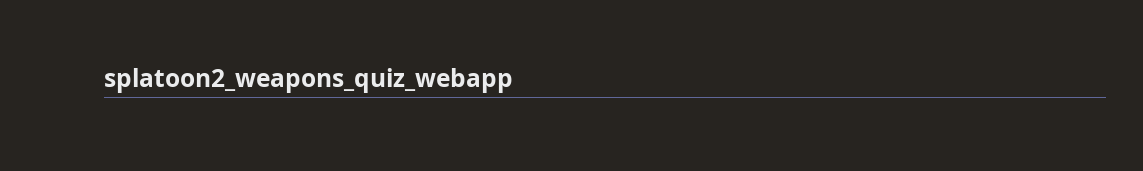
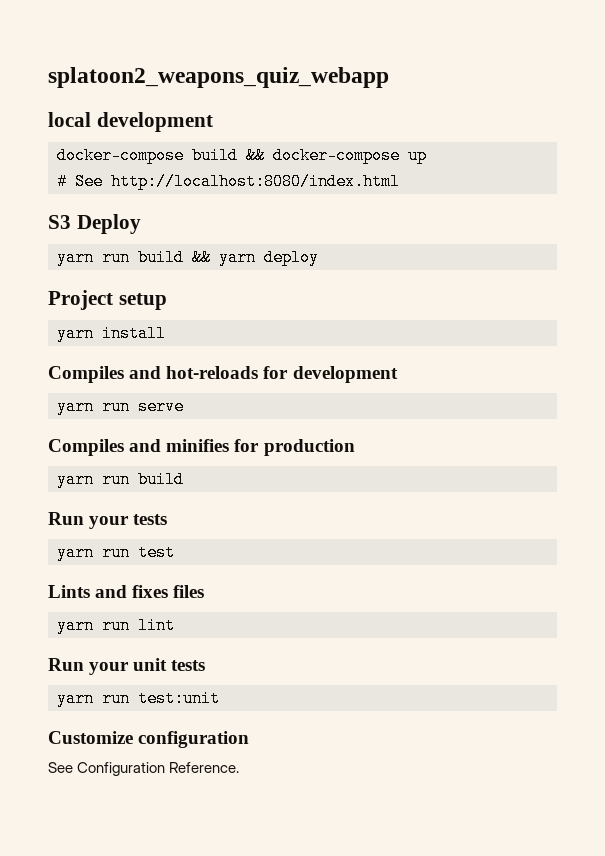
(513, 80) none -> [48,112,213,132] [57,147,427,164] [57,173,400,190] [48,214,141,234] [57,249,319,266] [48,290,167,310] [57,325,166,342] [48,366,398,383] [57,398,184,415] [48,439,355,456] [57,471,184,488] [48,512,168,529] [57,544,175,561] [48,585,205,598] [57,617,175,634] [48,658,206,675] [57,690,220,707] [48,731,250,748] [48,762,240,776] // local development // docker-compose build && docker-compose up // # See http://localhost:8080/index.html // S3 Deploy // yarn run build && yarn deploy // Project setup // yarn install // Compiles and hot-reloads for development // yarn run serve // Compiles and minifies for production // yarn run build // Run your tests // yarn run test // Lints and fixes files // yarn run lint // Run your unit tests // yarn run test:unit // Customize configuration // See Configuration Reference.

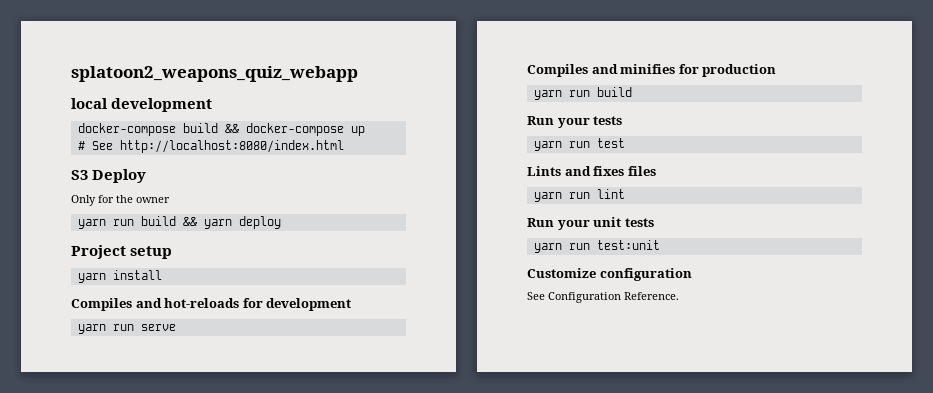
(141, 224) none -> [71,195,170,206] // Only for the owner

